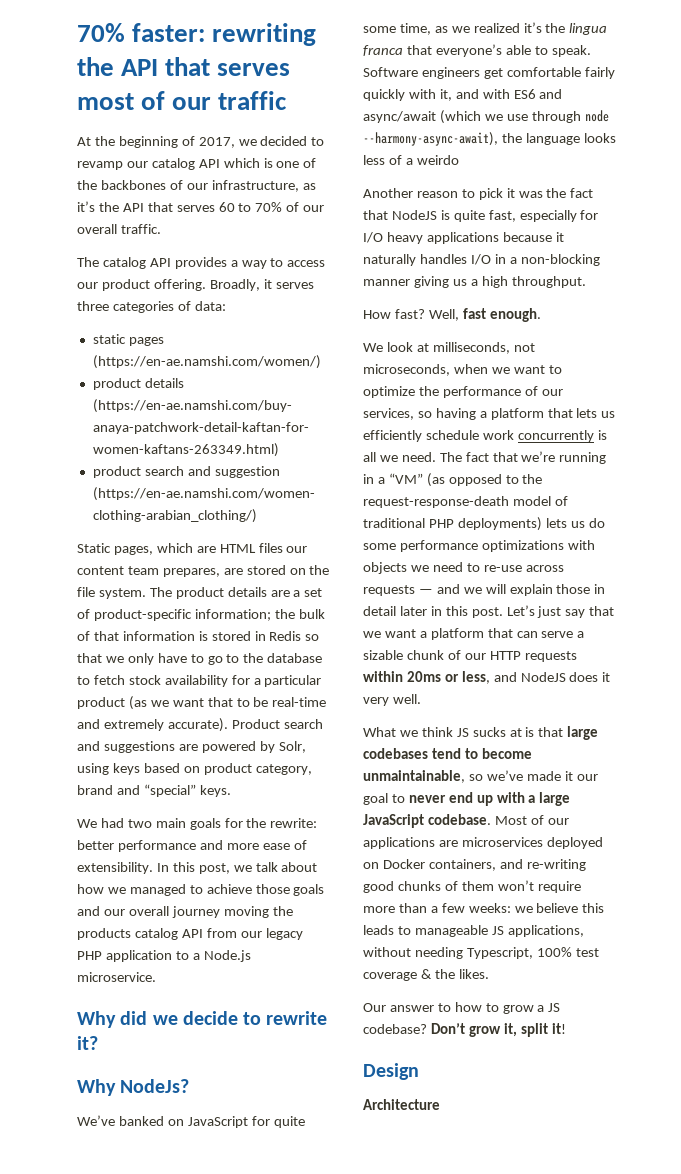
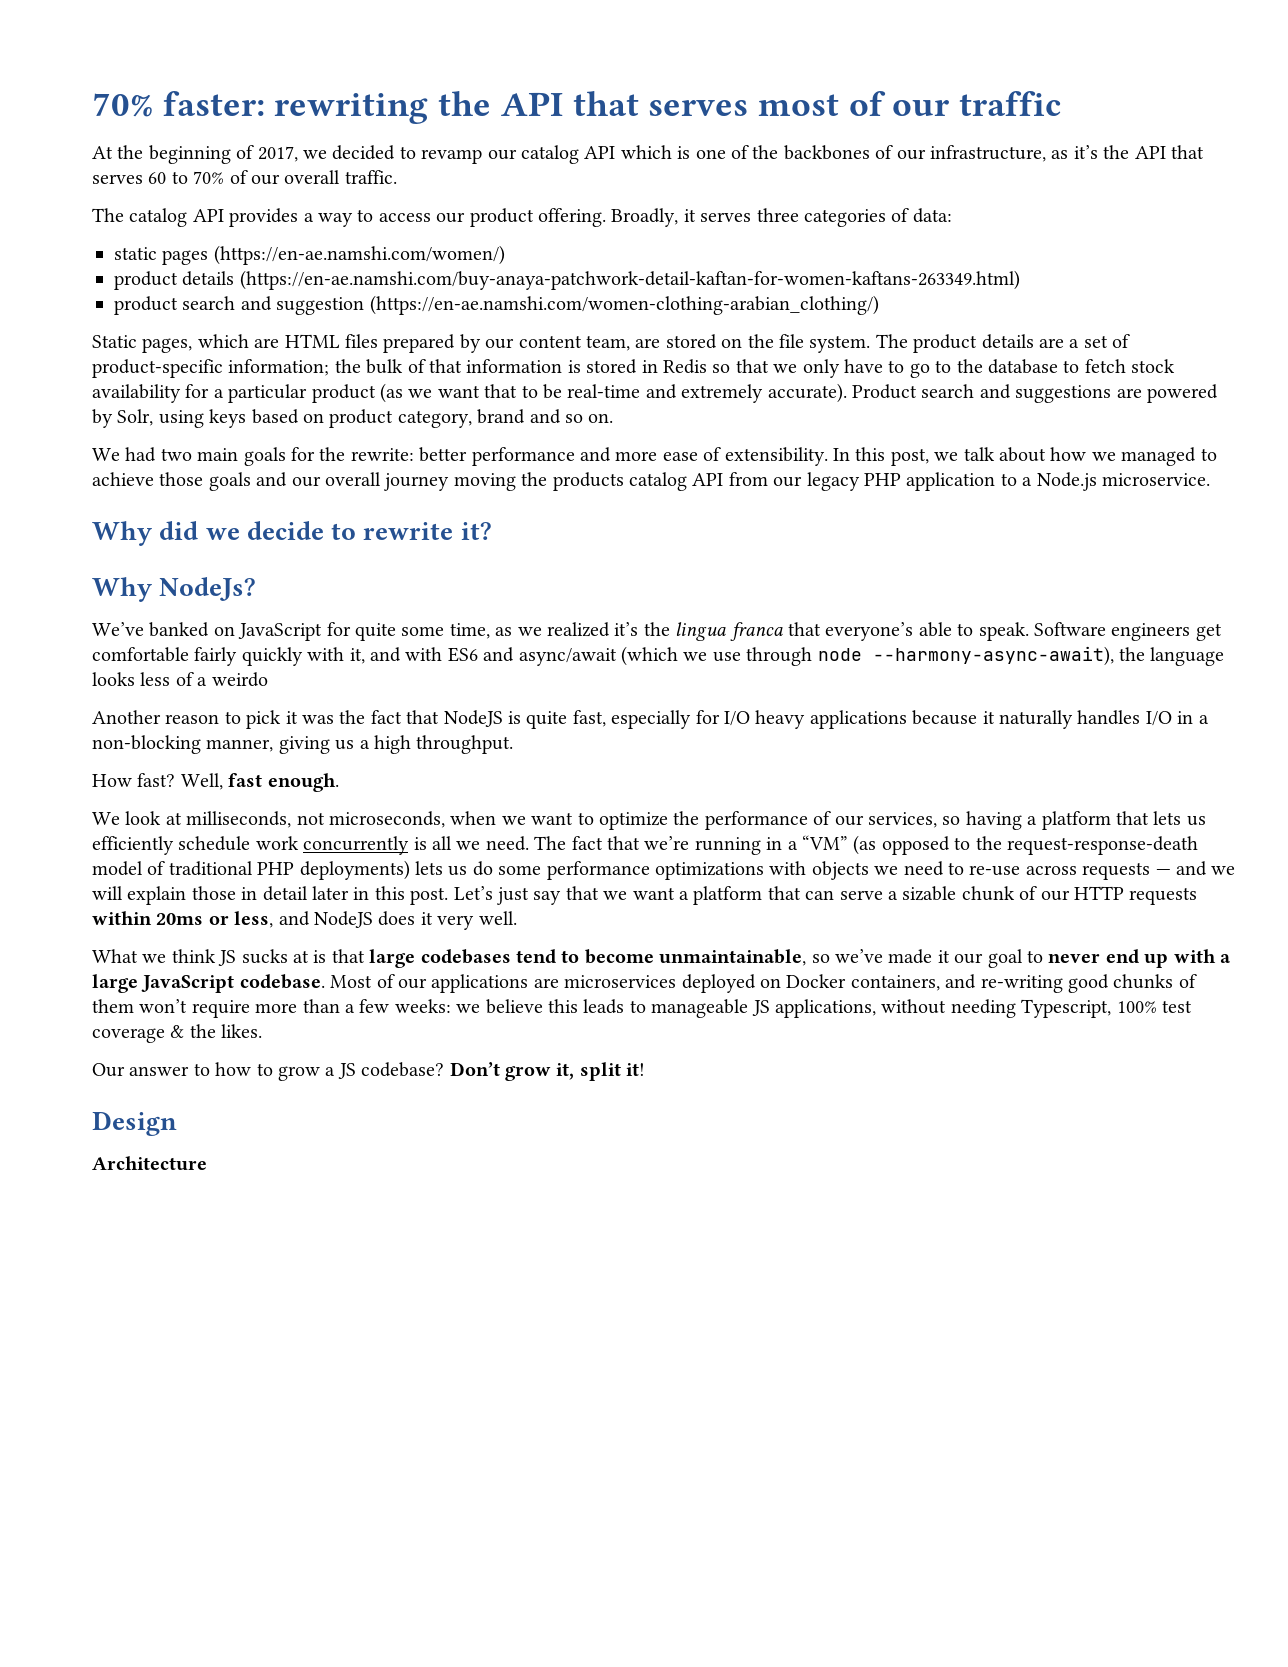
[286,546,308,553] [77,566,220,577] our content team prepares, -> [383,334,630,353] prepared by our content team,
[143,784,231,797] “special” keys. -> [564,413,614,423] so on.
[363,279,410,286] manner -> [206,739,274,752] manner,

